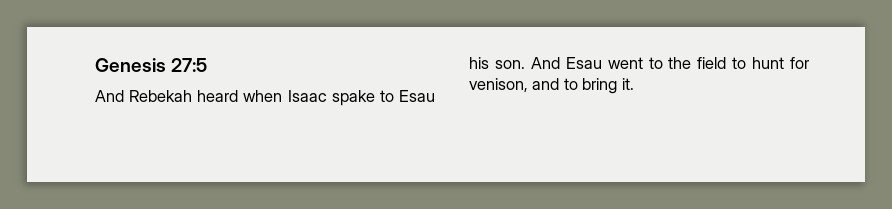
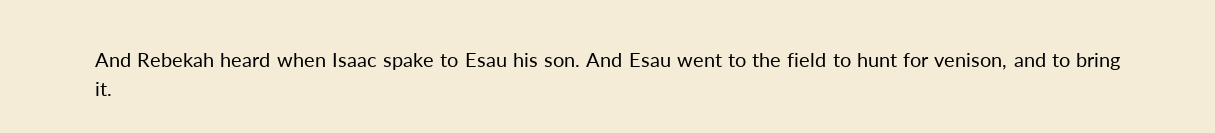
[95,58,208,72] Genesis 27:5 // -> (95, 60) none

